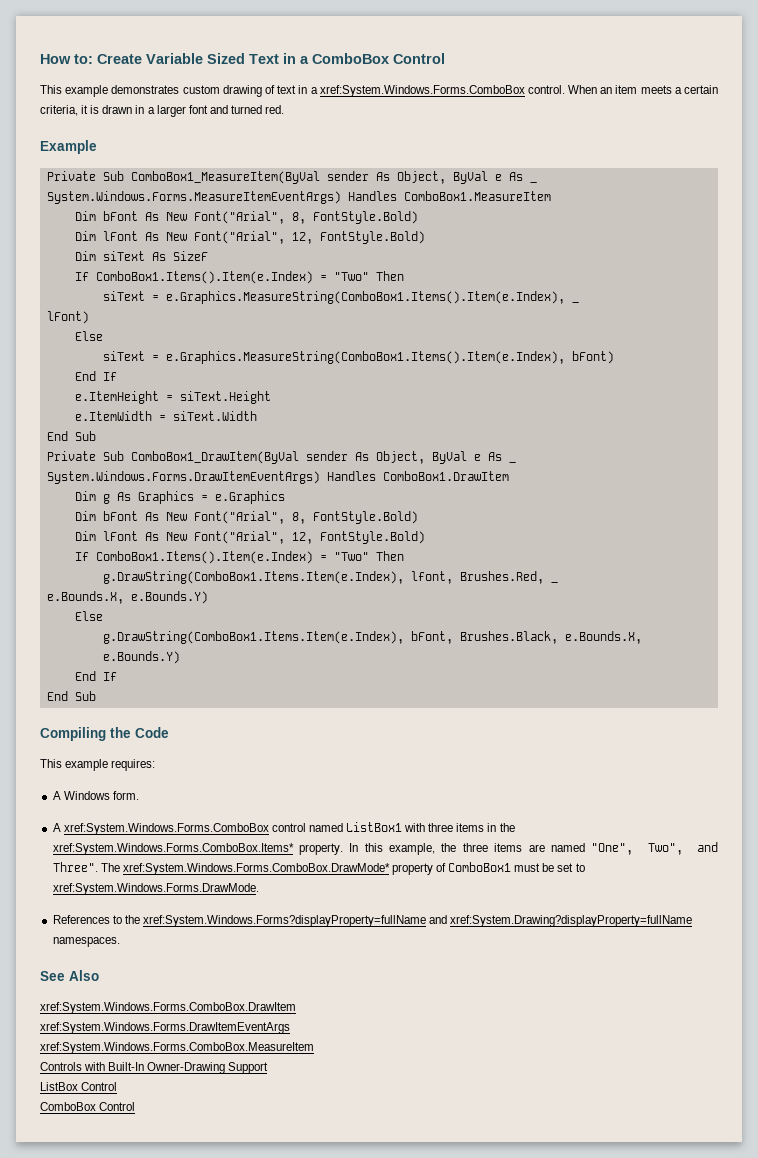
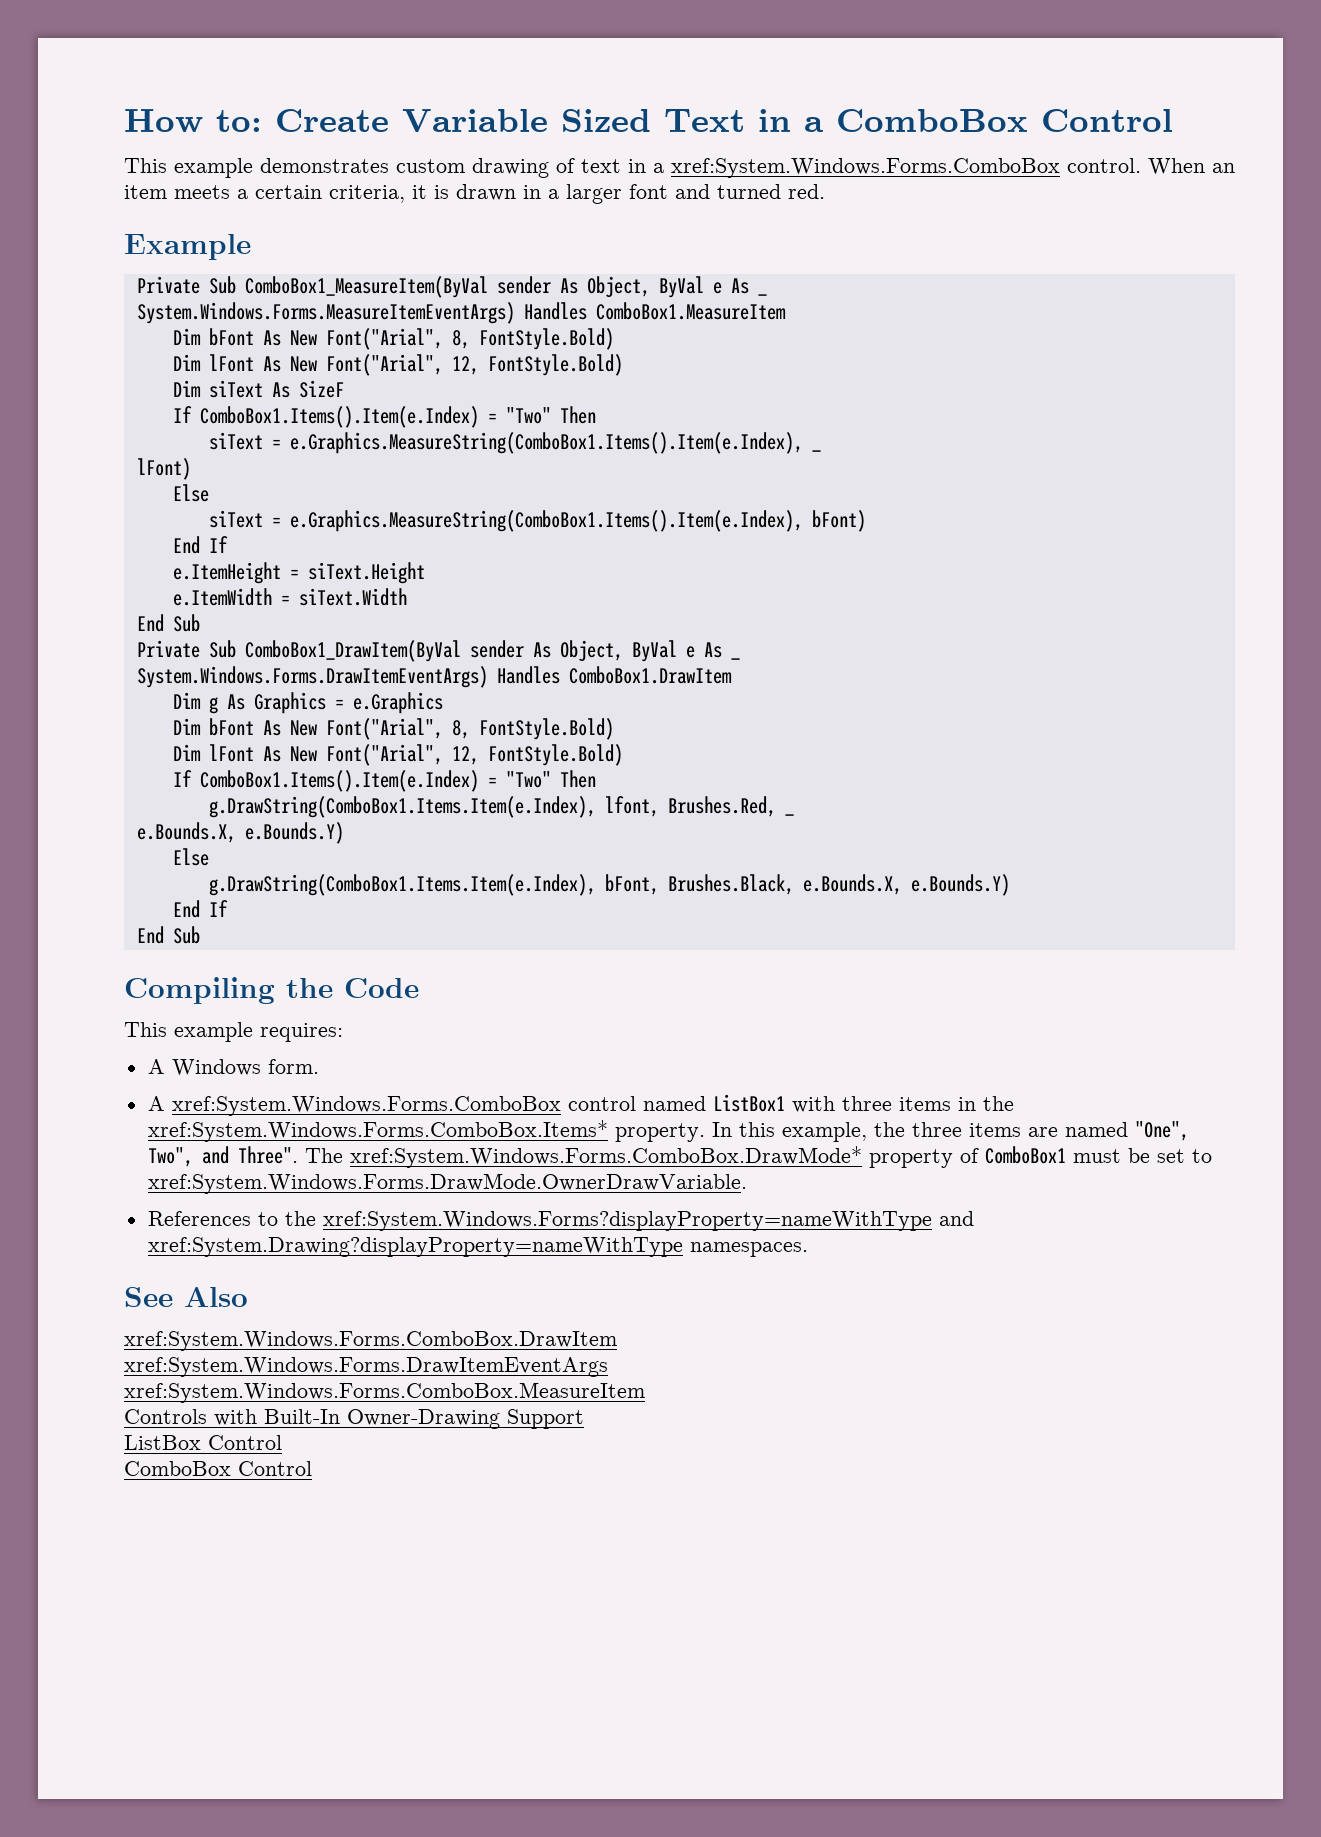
[52,883,259,895] xref:System.Windows.Forms.DrawMode. -> [147,1173,747,1194] xref:System.Windows.Forms.DrawMode.OwnerDrawVariable.
[142,915,693,927] xref:System.Windows.Forms?displayProperty=fullName and xref:System.Drawing?displayProperty=fullName -> [322,1211,974,1231] [147,1237,683,1257] xref:System.Windows.Forms?displayProperty=nameWithType and xref:System.Drawing?displayProperty=nameWithType

